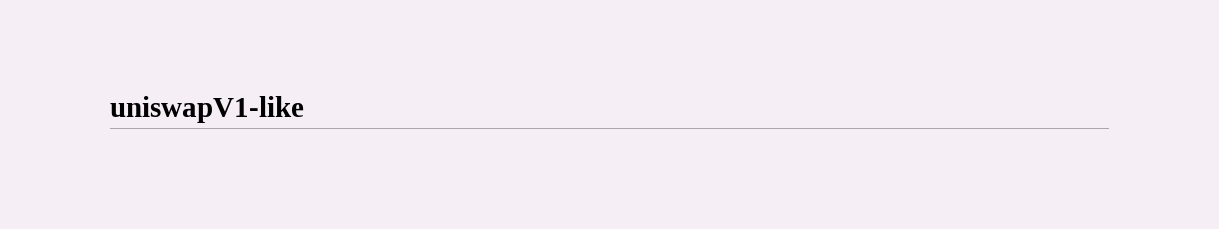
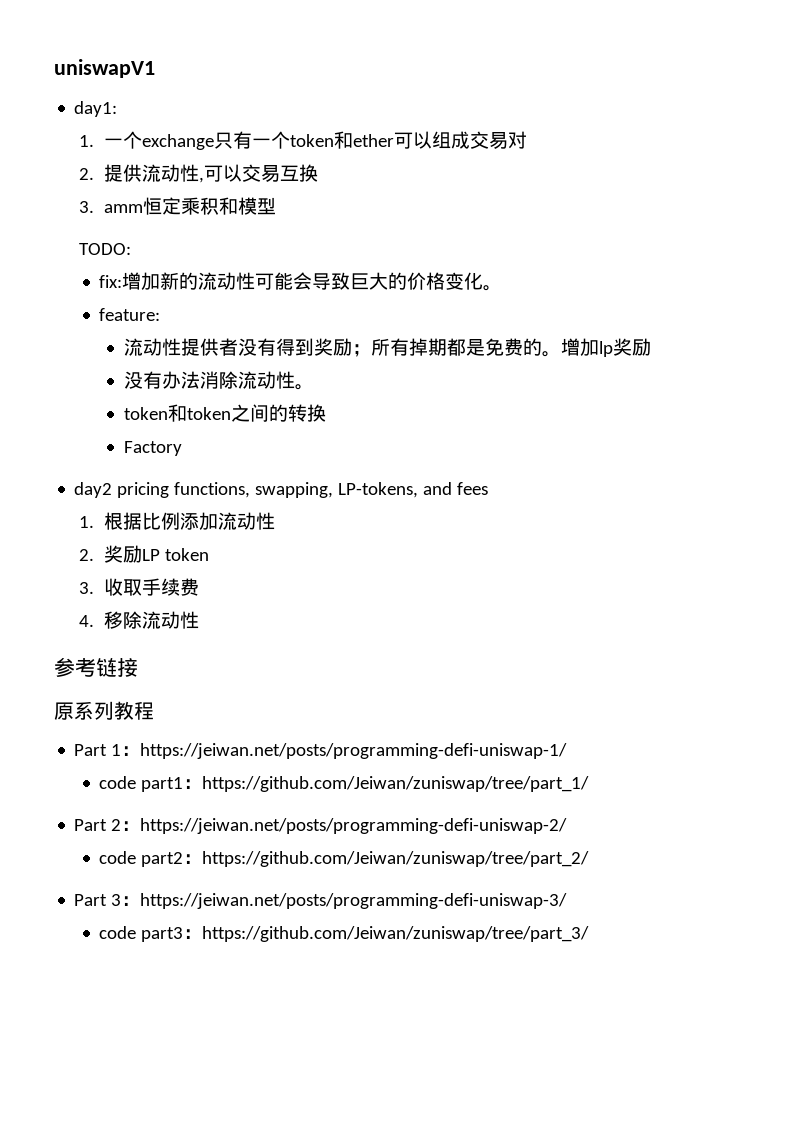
[110,96,304,123] uniswapV1-like -> [54,59,155,78] [74,101,118,117] [78,131,527,150] [78,164,318,183] [78,197,276,215] [78,243,131,255] [99,272,503,291] [99,308,161,321] [124,338,652,357] [124,371,315,390] [124,404,327,422] [124,441,183,456] [74,482,489,498] [78,512,275,530] [78,545,209,563] [78,578,199,596] [78,611,199,629] [54,657,138,677] [54,701,154,720] [74,743,568,759] [99,776,590,792] [74,818,568,834] [99,851,590,867] [74,893,568,909] [99,926,590,942] uniswapV1 // day1: // 1.一个exchange只有一个token和ether可以组成交易对 // 2.提供流动性,可以交易互换 // 3. amm恒定乘积和模型 // TODO: // fix:增加新的流动性可能会导致巨大的价格变化。 // feature: // 流动性提供者没有得到奖励；所有掉期都是免费的。增加lp奖励 // 没有办法消除流动性。 // token和token之间的转换 // Factory // day2 pricing functions, swapping, LP-tokens, and fees // 1.根据比例添加流动性 // 2.奖励LP token // 3.收取手续费 // 4.移除流动性 // 参考链接 // 原系列教程 // Part 1：https://jeiwan.net/posts/programming-defi-uniswap-1/ // code part1：https://github.com/Jeiwan/zuniswap/tree/part_1/ // Part 2：https://jeiwan.net/posts/programming-defi-uniswap-2/ // code part2：https://github.com/Jeiwan/zuniswap/tree/part_2/ // Part 3：https://jeiwan.net/posts/programming-defi-uniswap-3/ // code part3：https://github.com/Jeiwan/zuniswap/tree/part_3/

